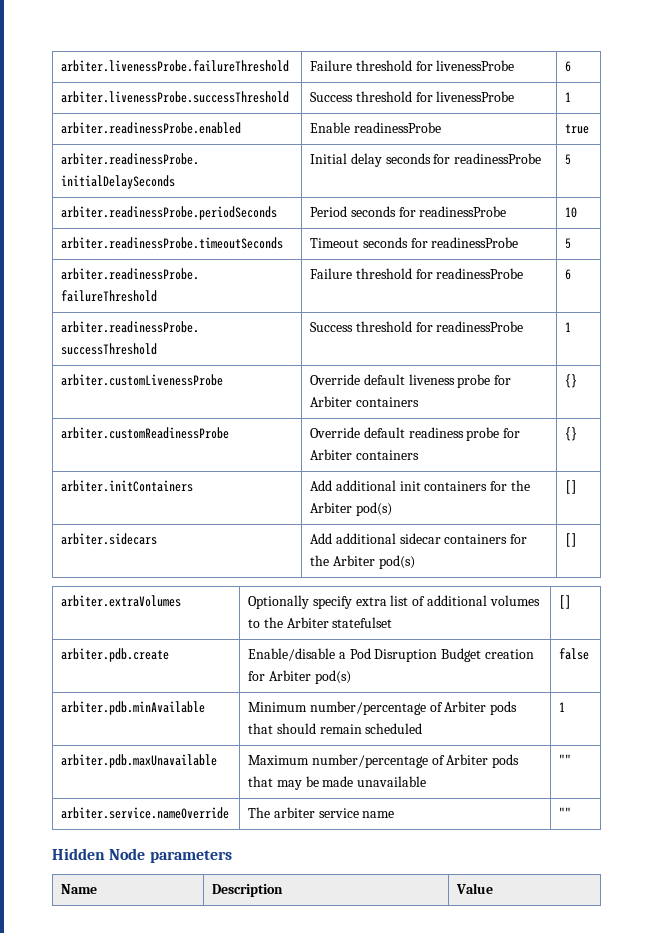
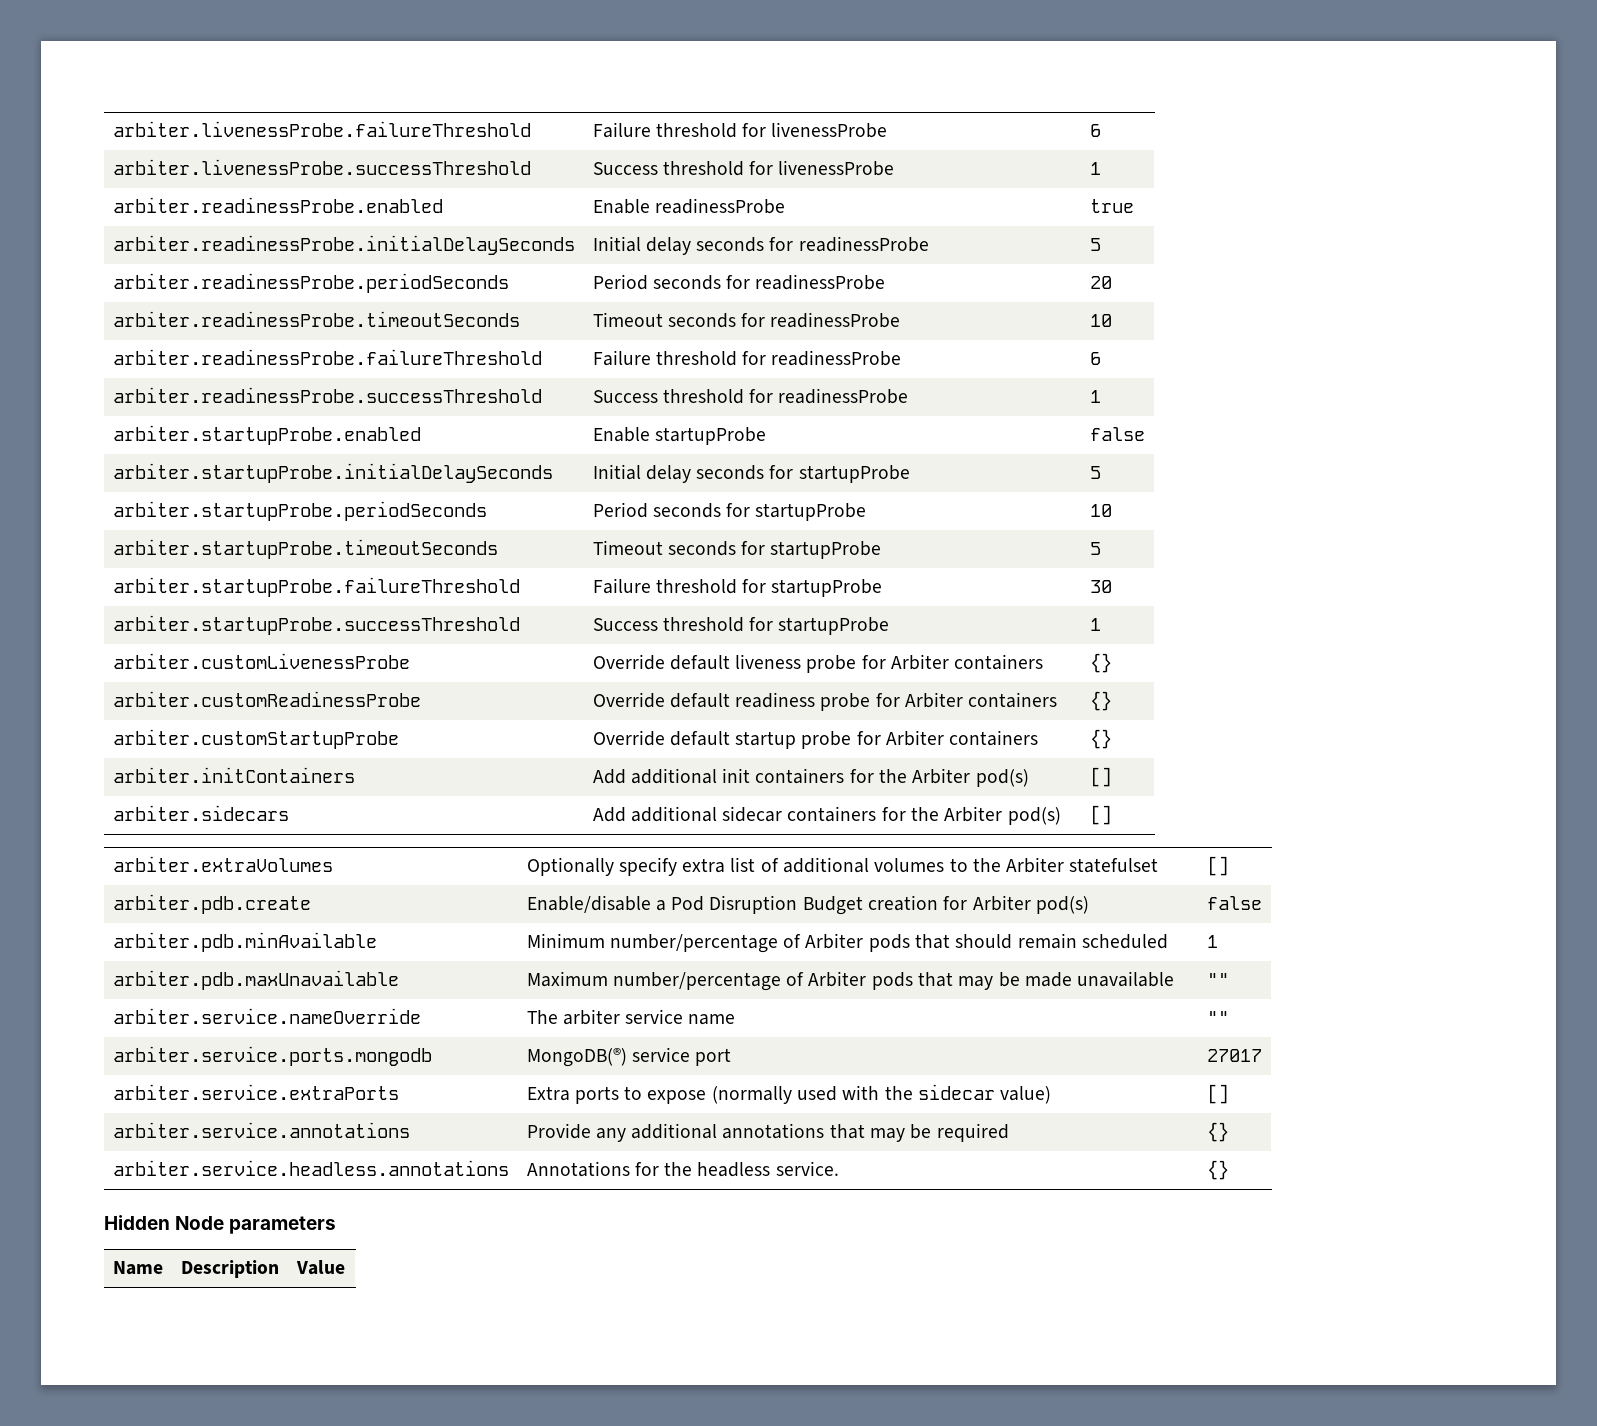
[565,207,578,218] 10 -> [1089,276,1112,289] 20
[565,238,572,249] 5 -> [1089,314,1112,327] 10
(572, 327) none -> [112,425,421,445] [592,427,766,445] [1089,427,1145,441] [112,463,553,483] [592,464,910,483] [1089,466,1101,479] [112,501,487,521] [592,502,867,521] [1089,504,1112,517] [112,539,498,559] [592,540,882,559] [1089,542,1101,555] [112,577,520,597] [592,578,883,597] [1089,580,1112,593] [112,615,520,635] [592,617,890,635] [1089,618,1101,631] // arbiter.startupProbe.enabled | Enable startupProbe | false // arbiter.startupProbe.initialDelaySeconds | Initial delay seconds for startupProbe | 5 // arbiter.startupProbe.periodSeconds | Period seconds for startupProbe | 10 // arbiter.startupProbe.timeoutSeconds | Timeout seconds for startupProbe | 5 // arbiter.startupProbe.failureThreshold | Failure threshold for startupProbe | 30 // arbiter.startupProbe.successThreshold | Success threshold for startupProbe | 1
(578, 434) none -> [112,729,399,749] [592,730,1039,749] [1089,729,1112,749] // arbiter.customStartupProbe | Override default startup probe for Arbiter containers | {}
(572, 812) none -> [112,1046,432,1066] [526,1047,732,1067] [1206,1049,1262,1062] [112,1084,399,1100] [526,1084,1052,1104] [1206,1084,1229,1104] [112,1122,410,1138] [526,1123,1009,1142] [1206,1122,1229,1142] [112,1160,509,1176] [526,1161,839,1177] [1206,1160,1229,1180] // arbiter.service.ports.mongodb | MongoDB(®) service port | 27017 // arbiter.service.extraPorts | Extra ports to expose (normally used with the sidecar value) | [] // arbiter.service.annotations | Provide any additional annotations that may be required | {} // arbiter.service.headless.annotations | Annotations for the headless service. | {}

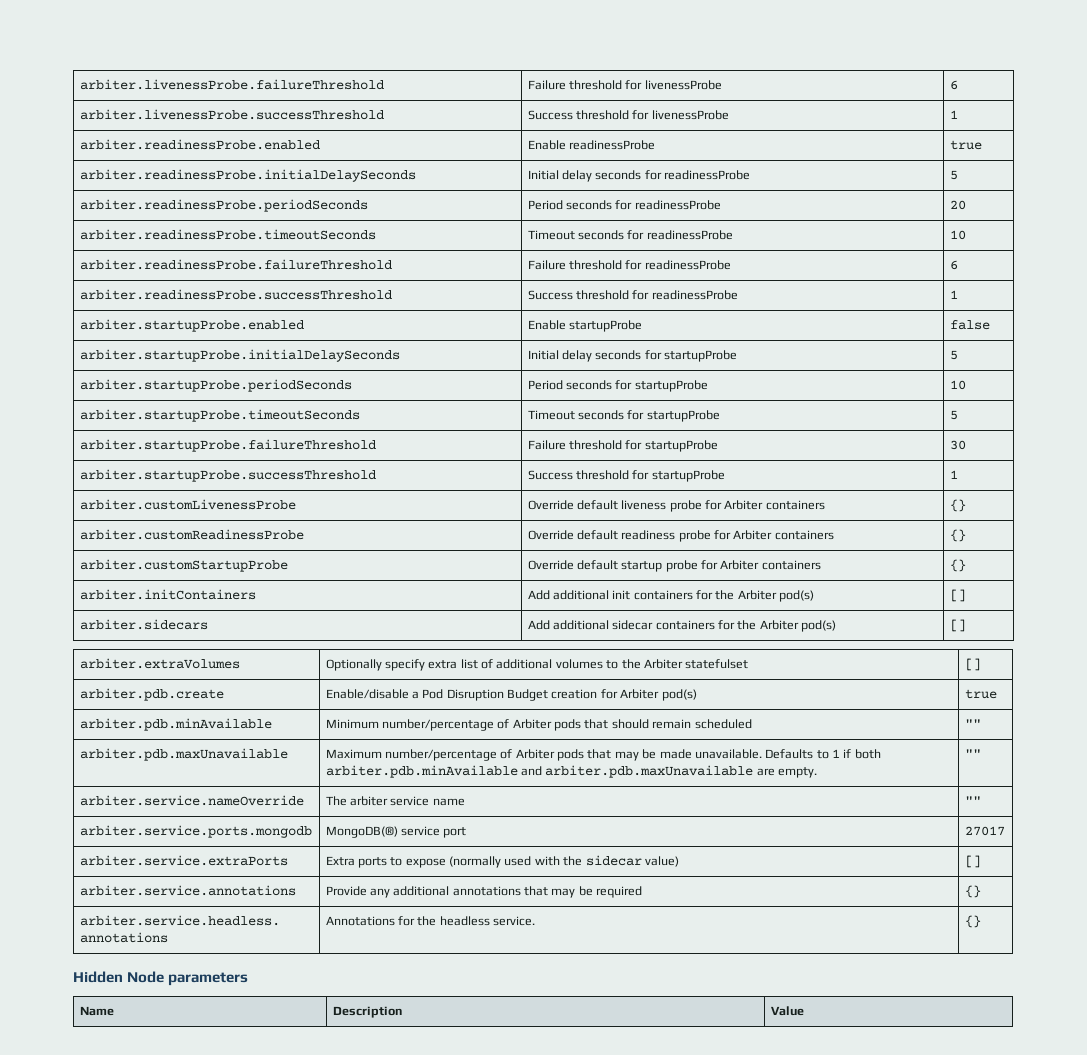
[1206,896,1262,910] false -> [964,689,997,699] true
[1206,935,1218,948] 1 -> [964,719,981,728] ""
[1077,971,1175,987] unavailable -> [694,749,881,759] [325,765,818,778] unavailable. Defaults to 1 if both arbiter.pdb.minAvailable and arbiter.pdb.maxUnavailable are empty.

